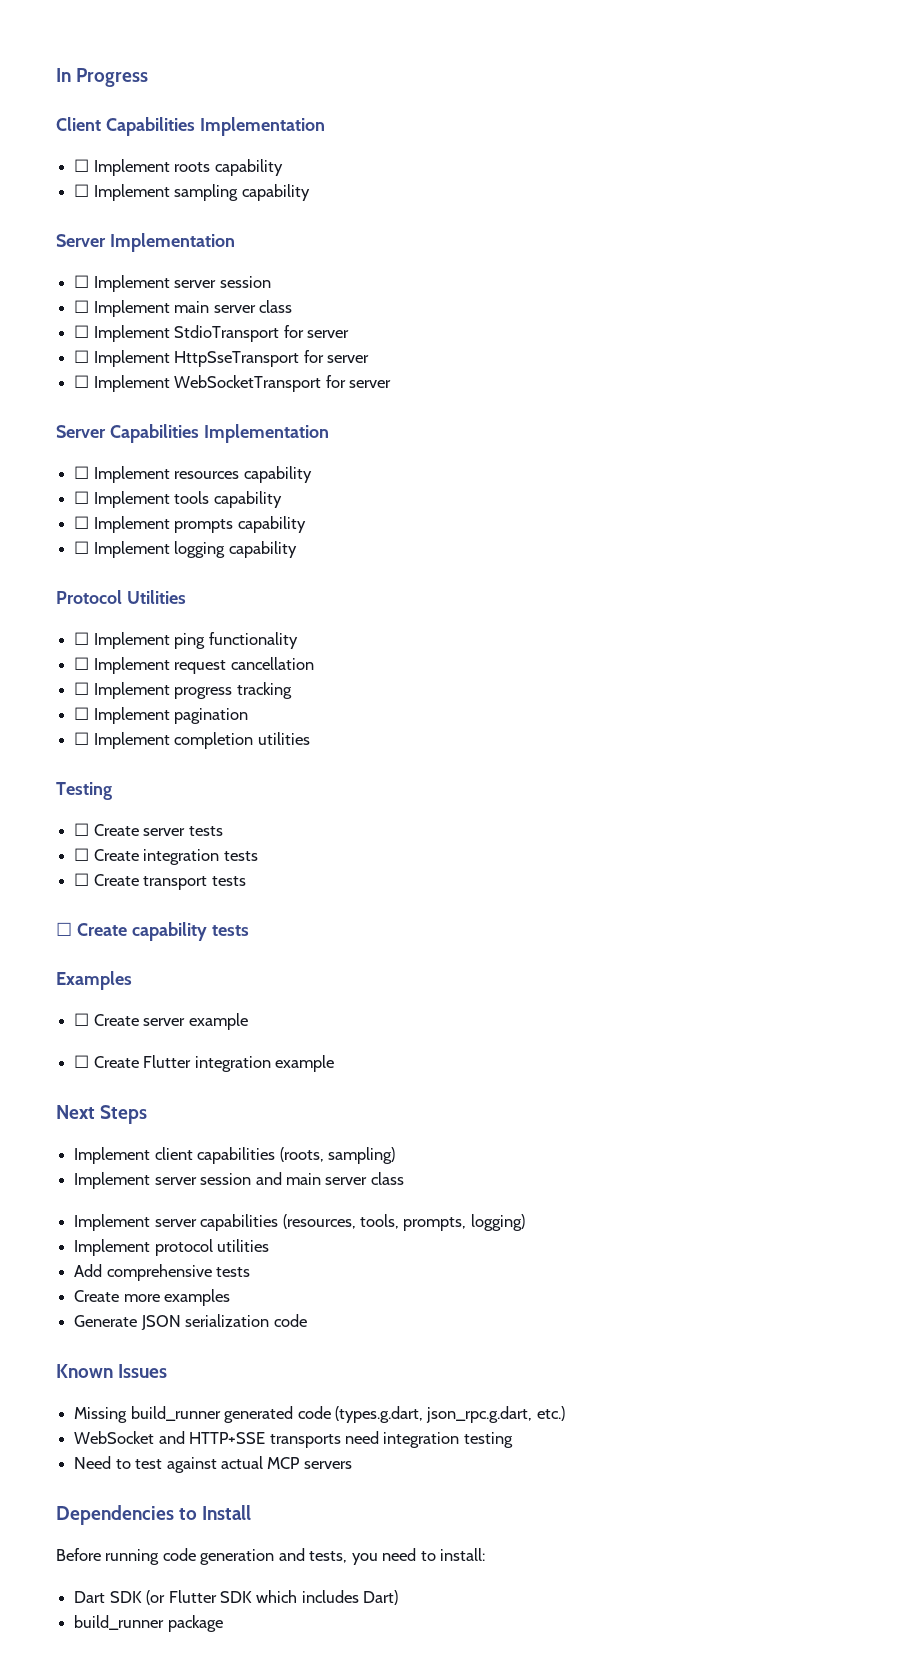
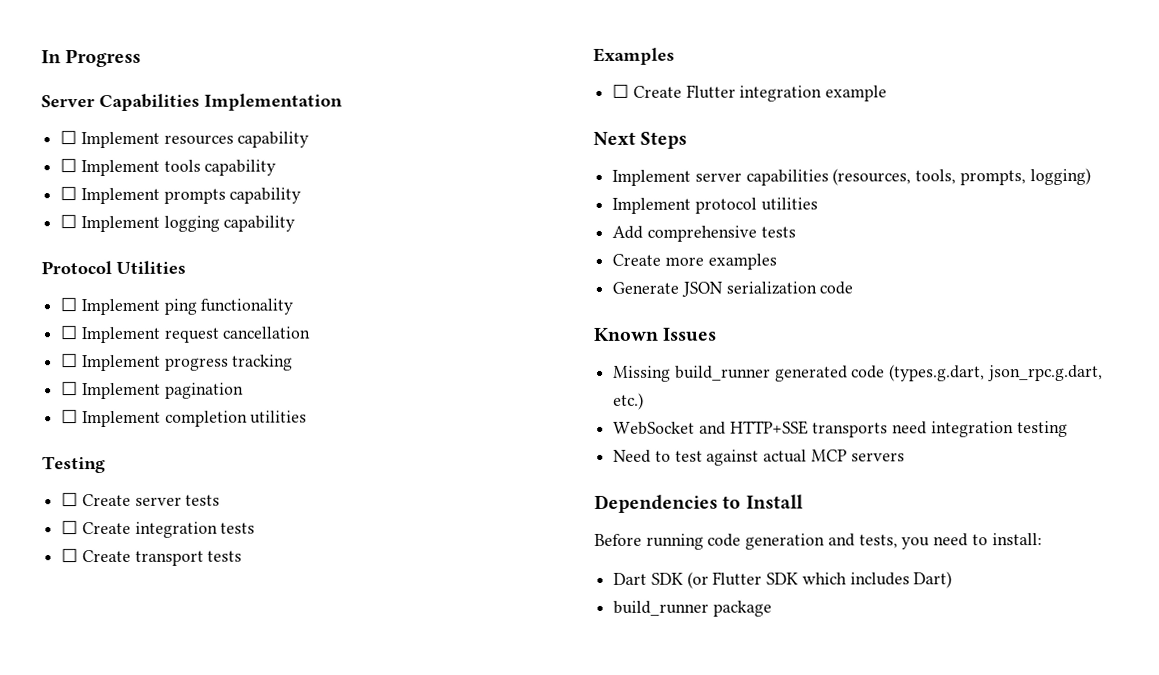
[56,117,325,136] [74,159,283,176] [74,184,310,201] [56,233,235,252] [74,275,271,292] [74,300,292,317] [74,325,349,342] [74,350,369,367] [74,375,391,392] // Client Capabilities Implementation // ☐ Implement roots capability // ☐ Implement sampling capability // Server Implementation // ☐ Implement server session // ☐ Implement main server class // ☐ Implement StdioTransport for server // ☐ Implement HttpSseTransport for server // ☐ Implement WebSocketTransport for server -> (142, 58) none
[56,922,249,941] [56,971,132,990] [74,1013,248,1030] ☐ Create capability tests // Examples // ☐ Create server example -> [593,47,675,65] Examples
[74,1147,395,1164] [74,1172,404,1189] // Implement client capabilities (roots, sampling) // Implement server session and main server class -> (688, 140) none

